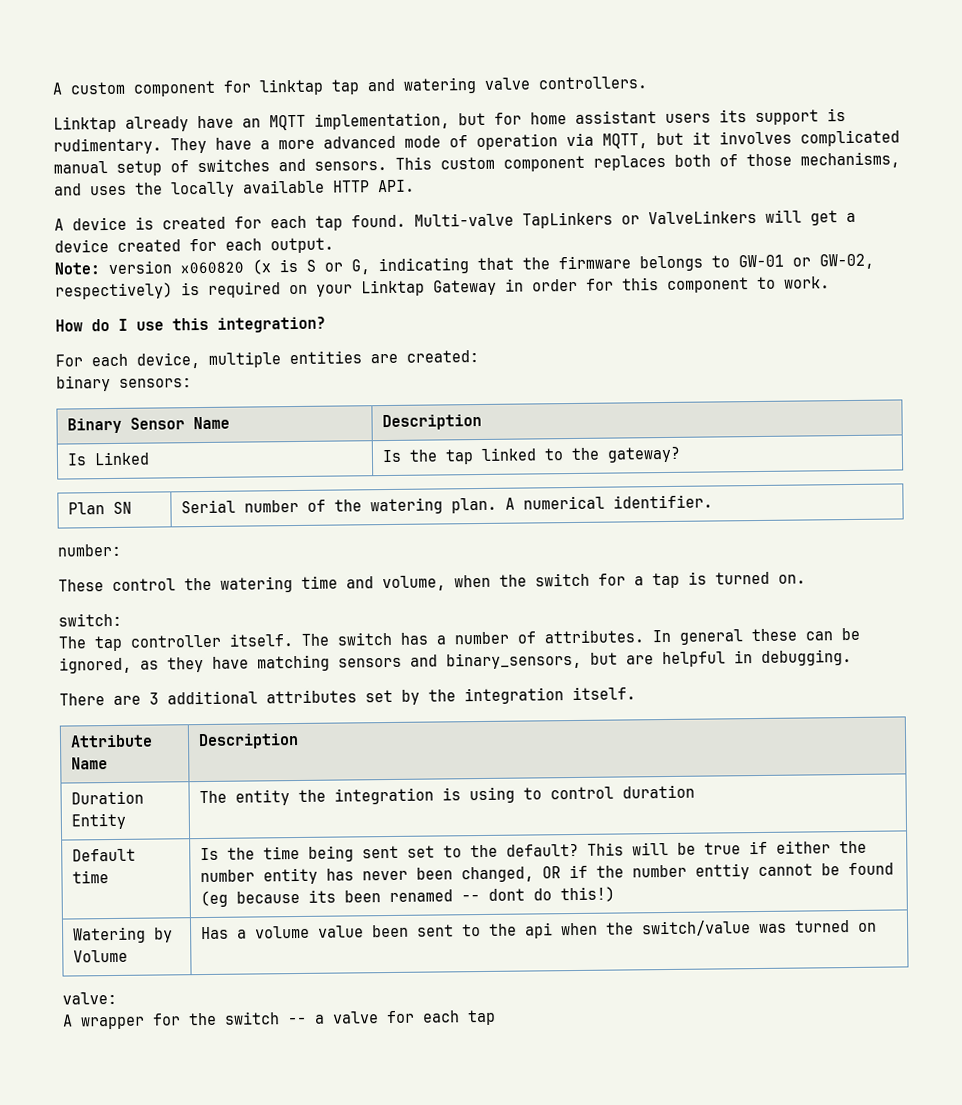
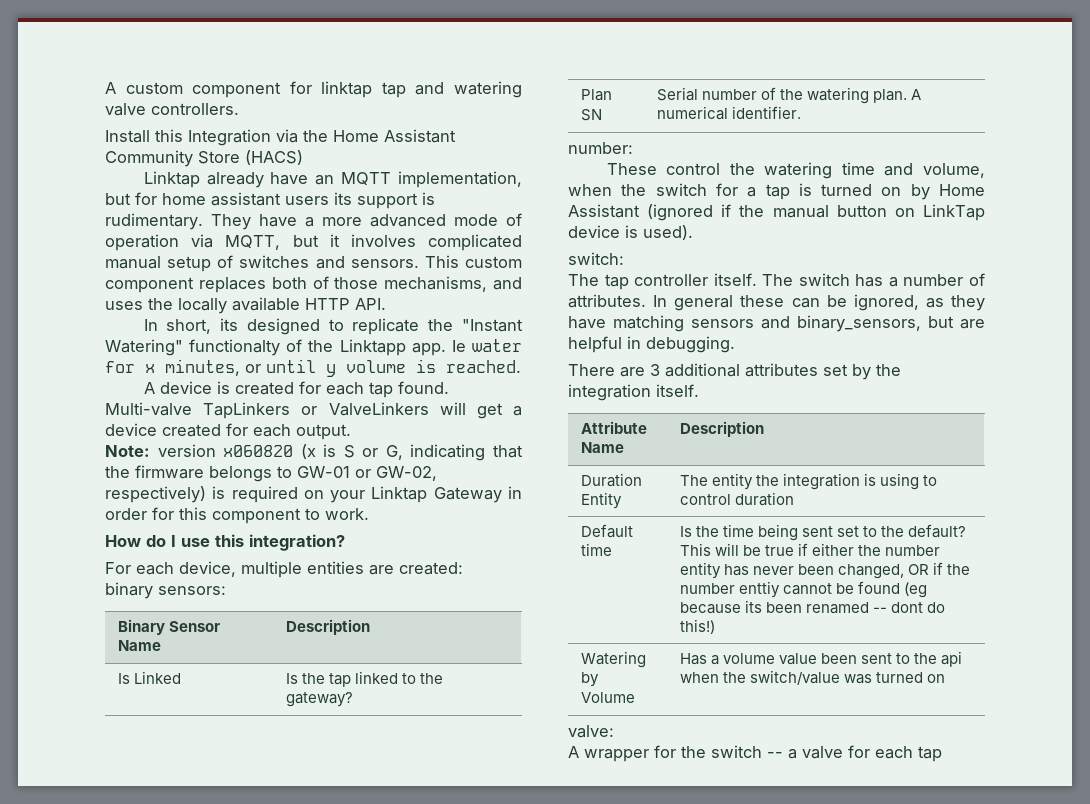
(647, 83) none -> [105,129,456,146] [105,150,303,167] // Install this Integration via the Home Assistant Community Store (HACS)
(415, 186) none -> [143,318,523,335] [105,339,522,356] [105,359,521,377] // In short, its designed to replicate the "Instant Watering" functionalty of the Linktapp app. Ie water for x minutes, or until y volume is reached.
[778,574,806,584] on. -> [881,184,985,200] [568,204,985,221] [568,225,693,240] on by Home Assistant (ignored if the manual button on LinkTap device is used).

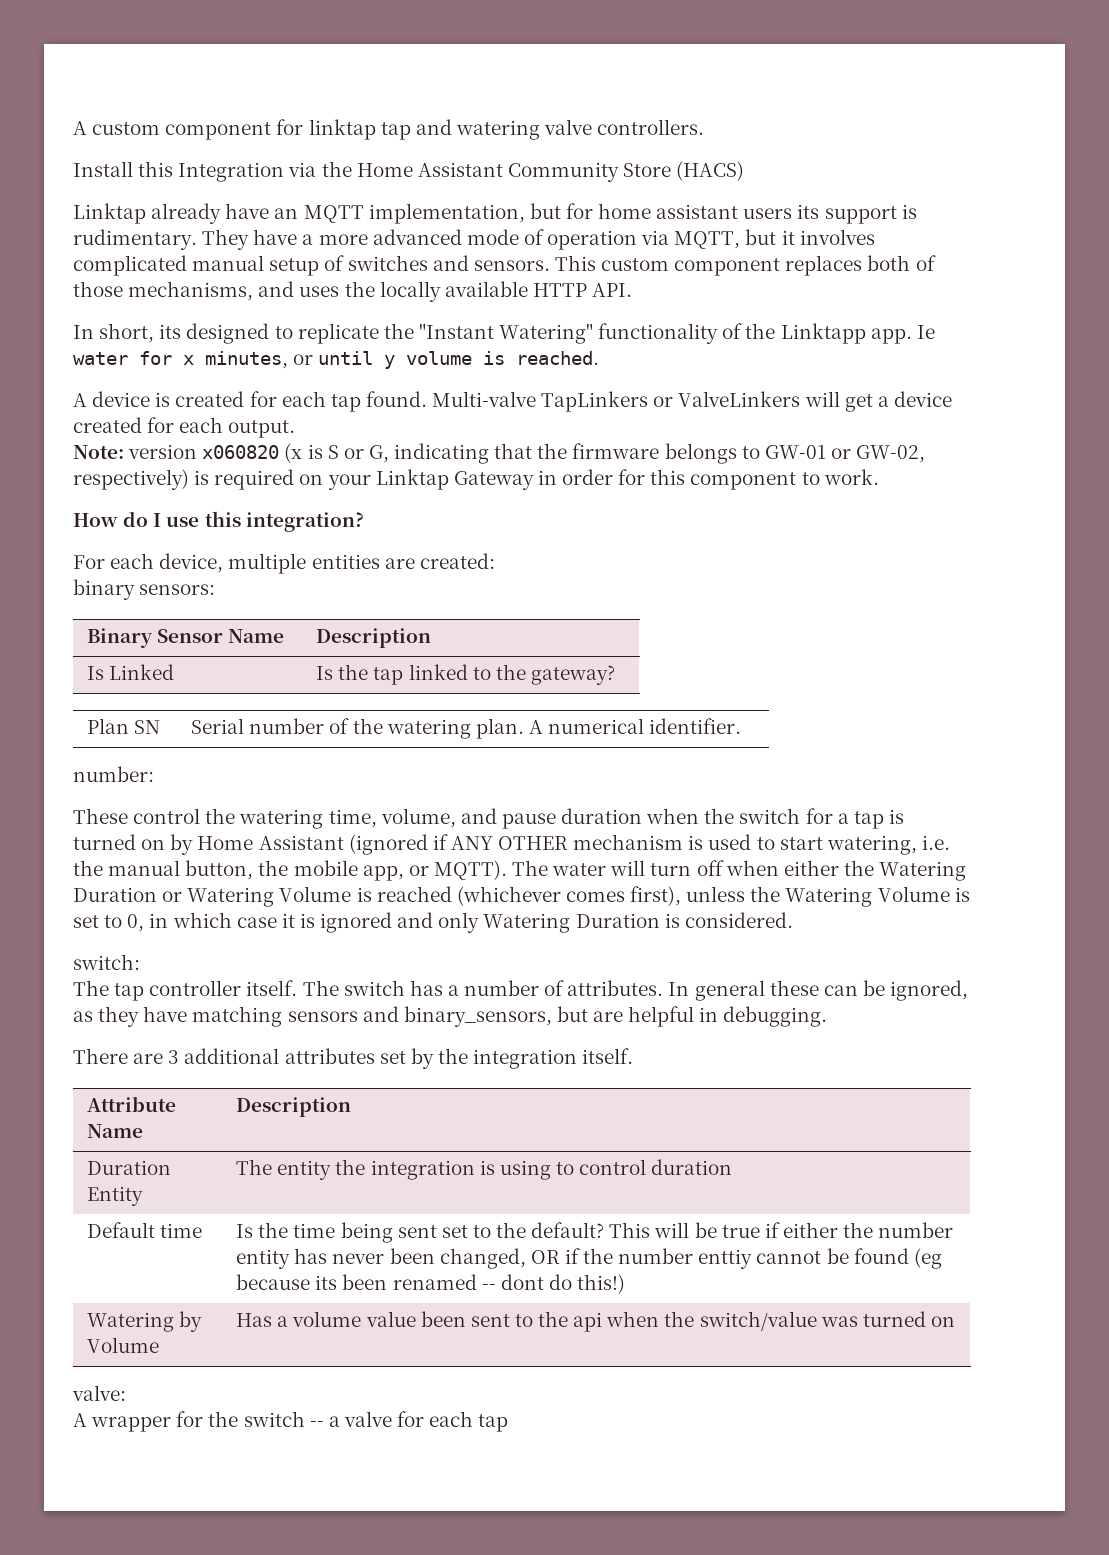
[189,339,281,356] functionalty -> [598,323,719,344] functionality
[841,162,985,178] time and volume, -> [328,808,643,829] time, volume, and pause duration
[739,204,985,221] [568,225,693,240] the manual button on LinkTap device is used). -> [450,834,950,855] [73,860,967,881] [73,886,970,907] [73,912,793,933] ANY OTHER mechanism is used to start watering, i.e. the manual button, the mobile app, or MQTT). The water will turn off when either the Watering Duration or Watering Volume is reached (whichever comes first), unless the Watering Volume is set to 0, in which case it is ignored and only Watering Duration is considered.

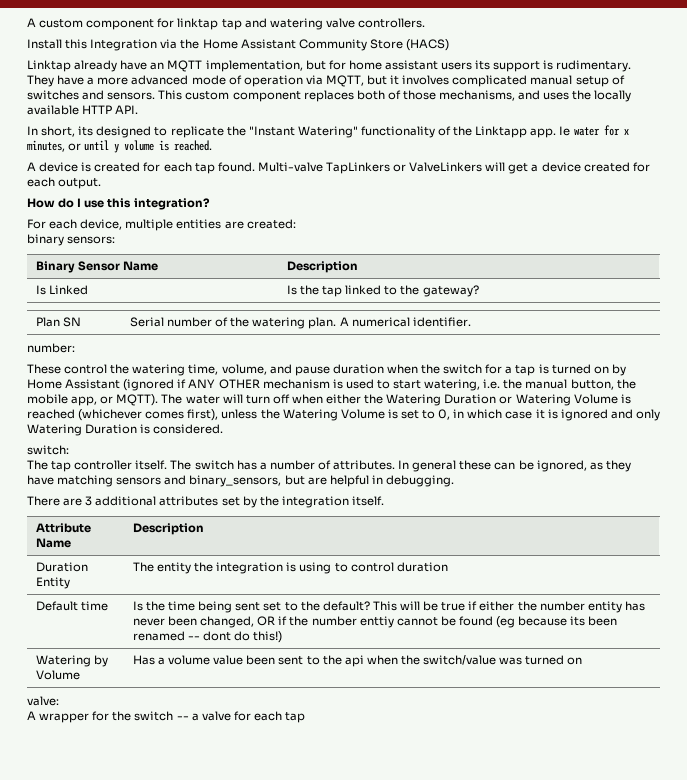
[73,443,926,464] [73,469,879,490] // Note: version x060820 (x is S or G, indicating that the firmware belongs to GW-01 or GW-02, respectively) is required on your Linktap Gateway in order for this component to work. -> (102, 183) none

